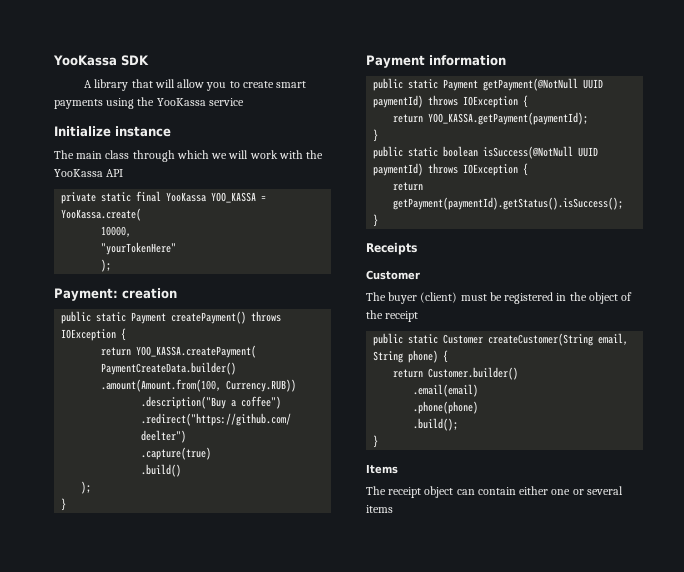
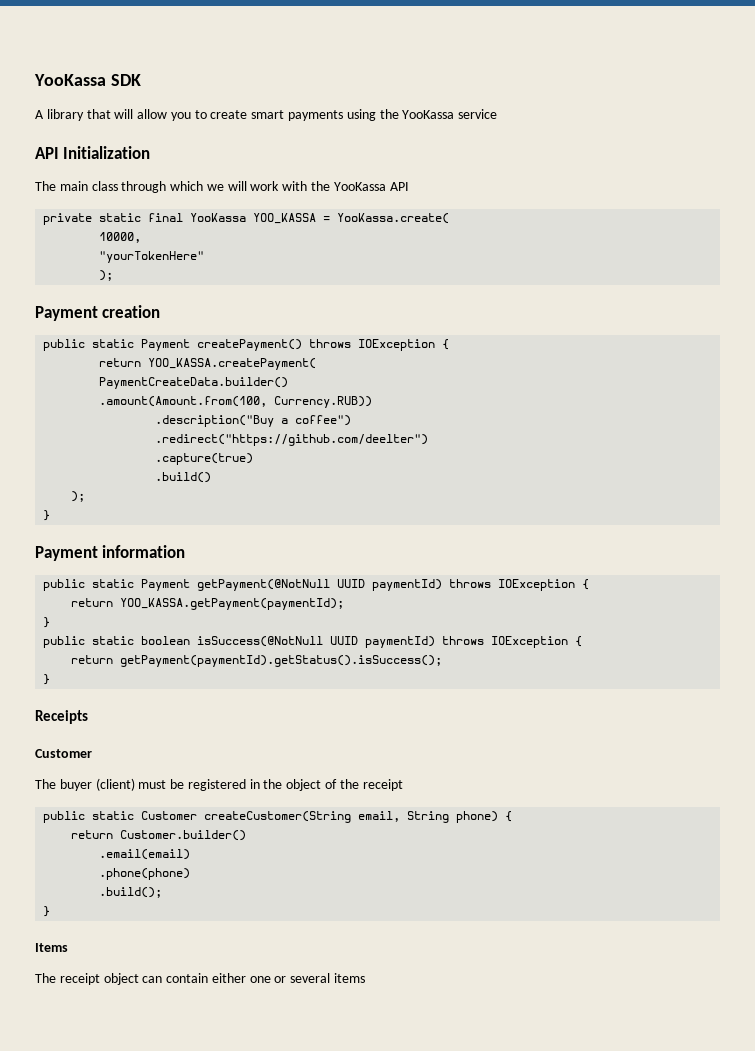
[54,126,171,137] Initialize instance -> [35,146,151,159] API Initialization
[54,288,118,301] Payment: -> [35,306,98,321] Payment

